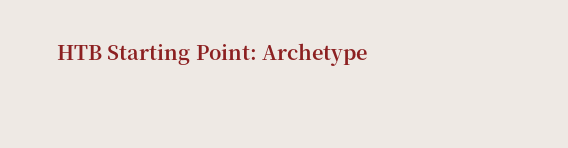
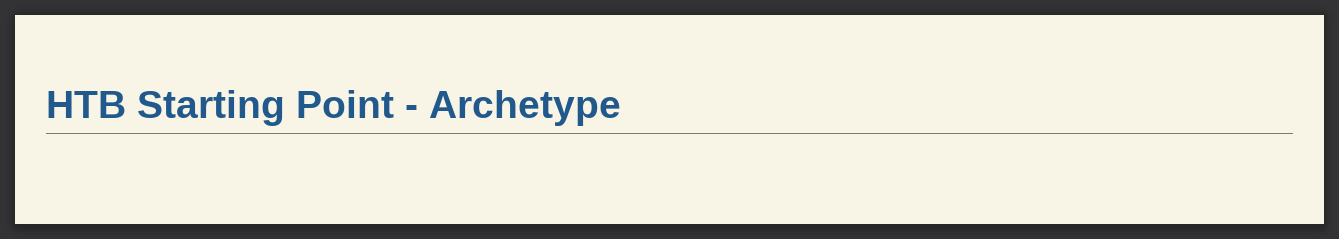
[195,44,257,60] Point: -> [296,90,418,118] Point -

